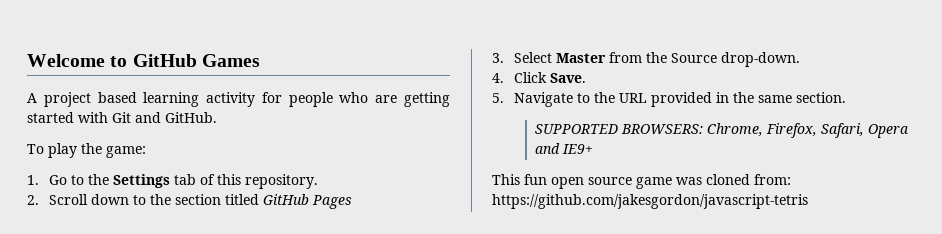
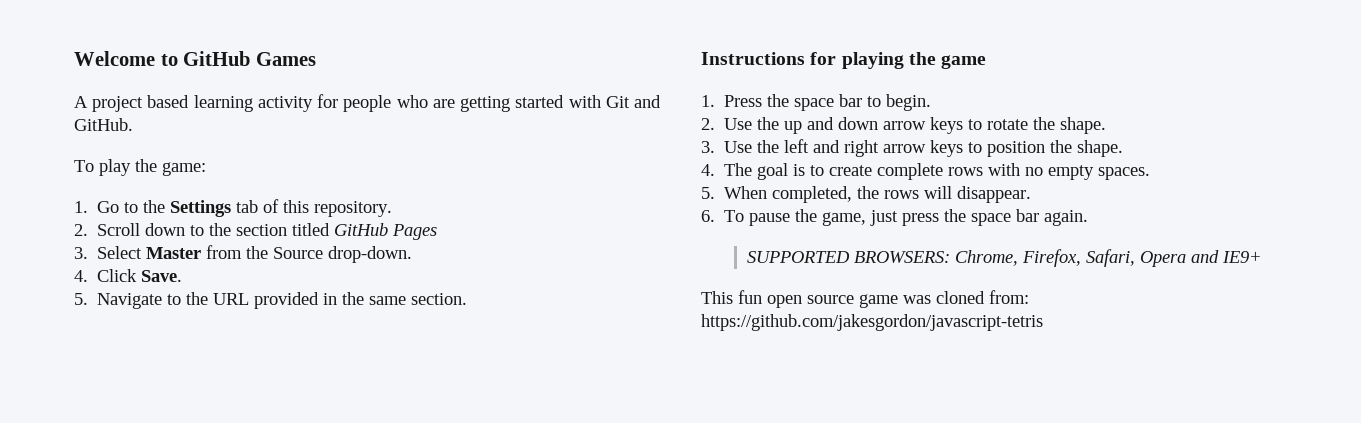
(846, 97) none -> [701,52,987,69] [701,94,932,111] [701,117,1107,134] [701,139,1124,157] [701,163,1151,180] [701,186,1032,203] [701,209,1089,226] // Instructions for playing the game // 1. Press the space bar to begin. // 2. Use the up and down arrow keys to rotate the shape. // 3. Use the left and right arrow keys to position the shape. // 4. The goal is to create complete rows with no empty spaces. // 5. When completed, the rows will disappear. // 6. To pause the game, just press the space bar again.

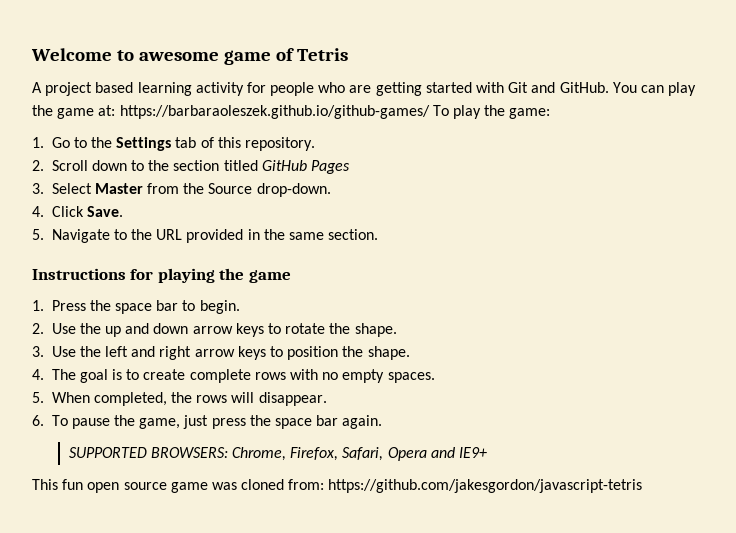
[183,51,316,66] GitHub Games -> [138,48,348,65] awesome game of Tetris
(133, 124) // -> [612,82,697,96] [32,105,430,119] You can play the game at: https://barbaraoleszek.github.io/github-games/

